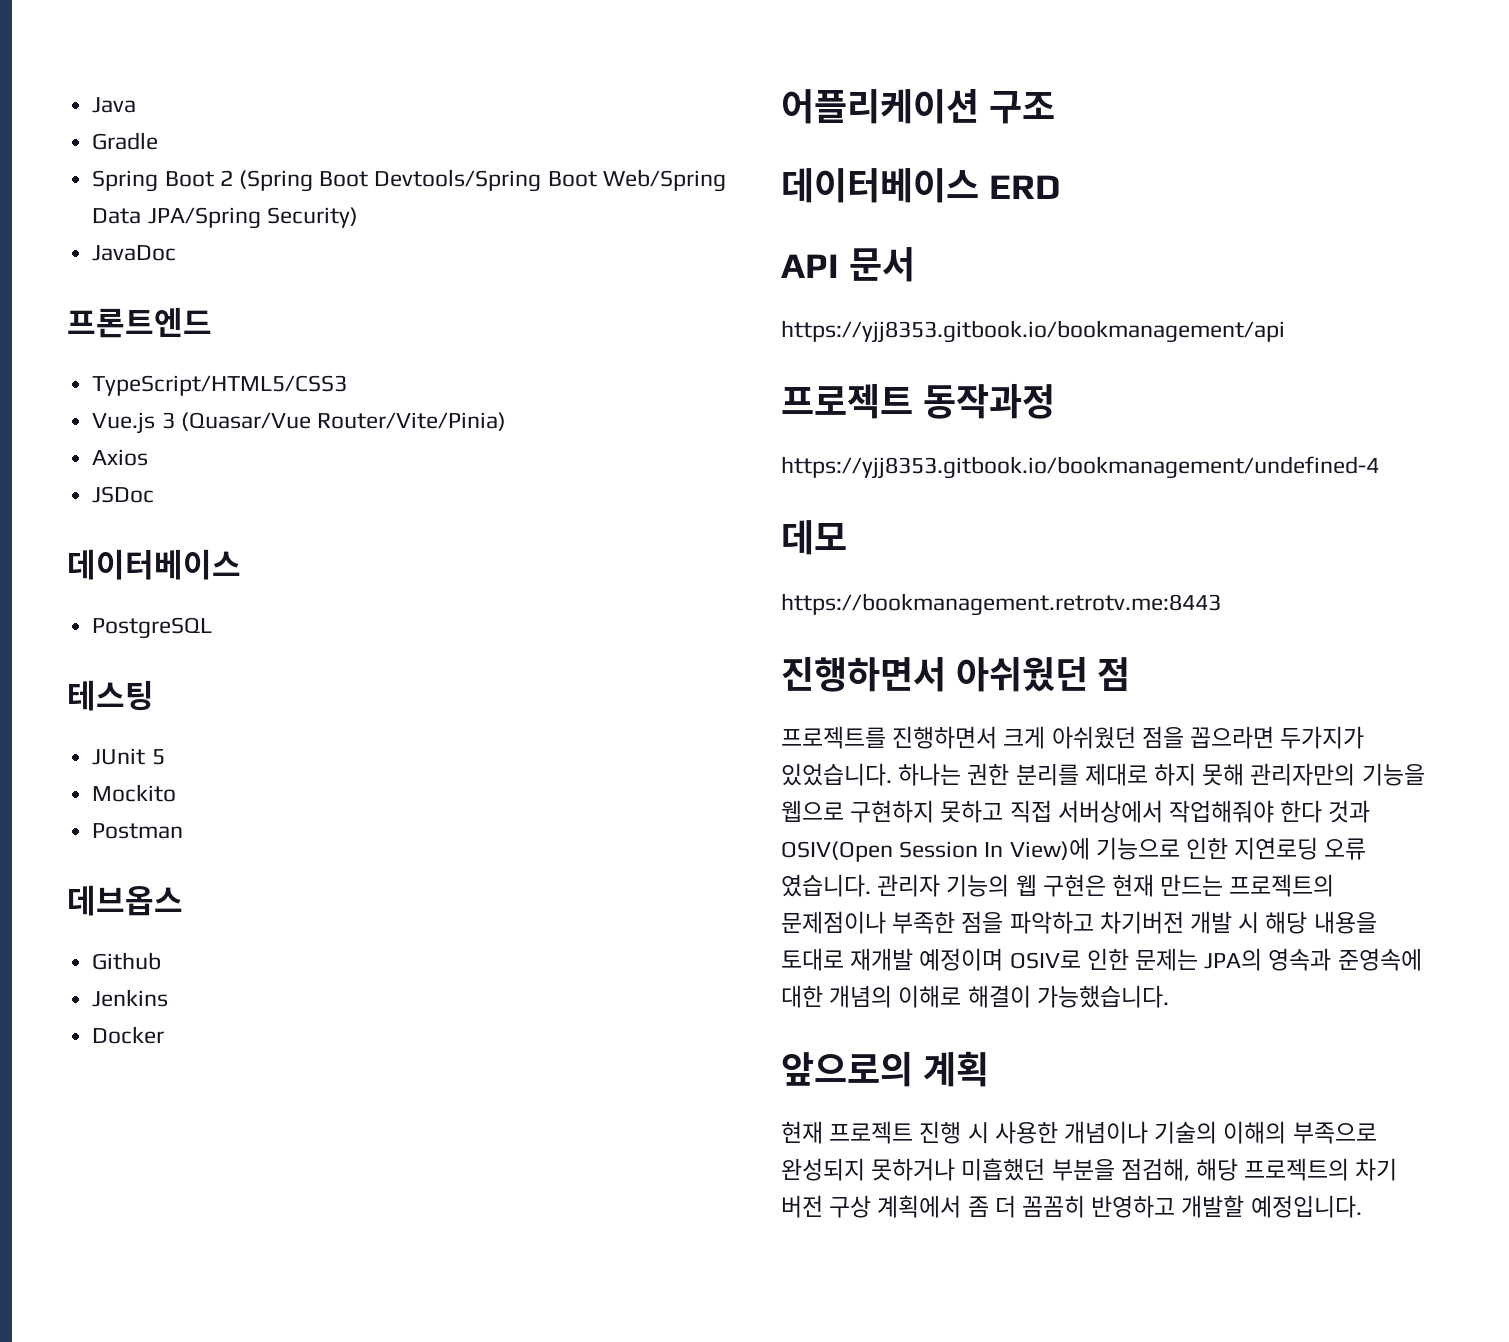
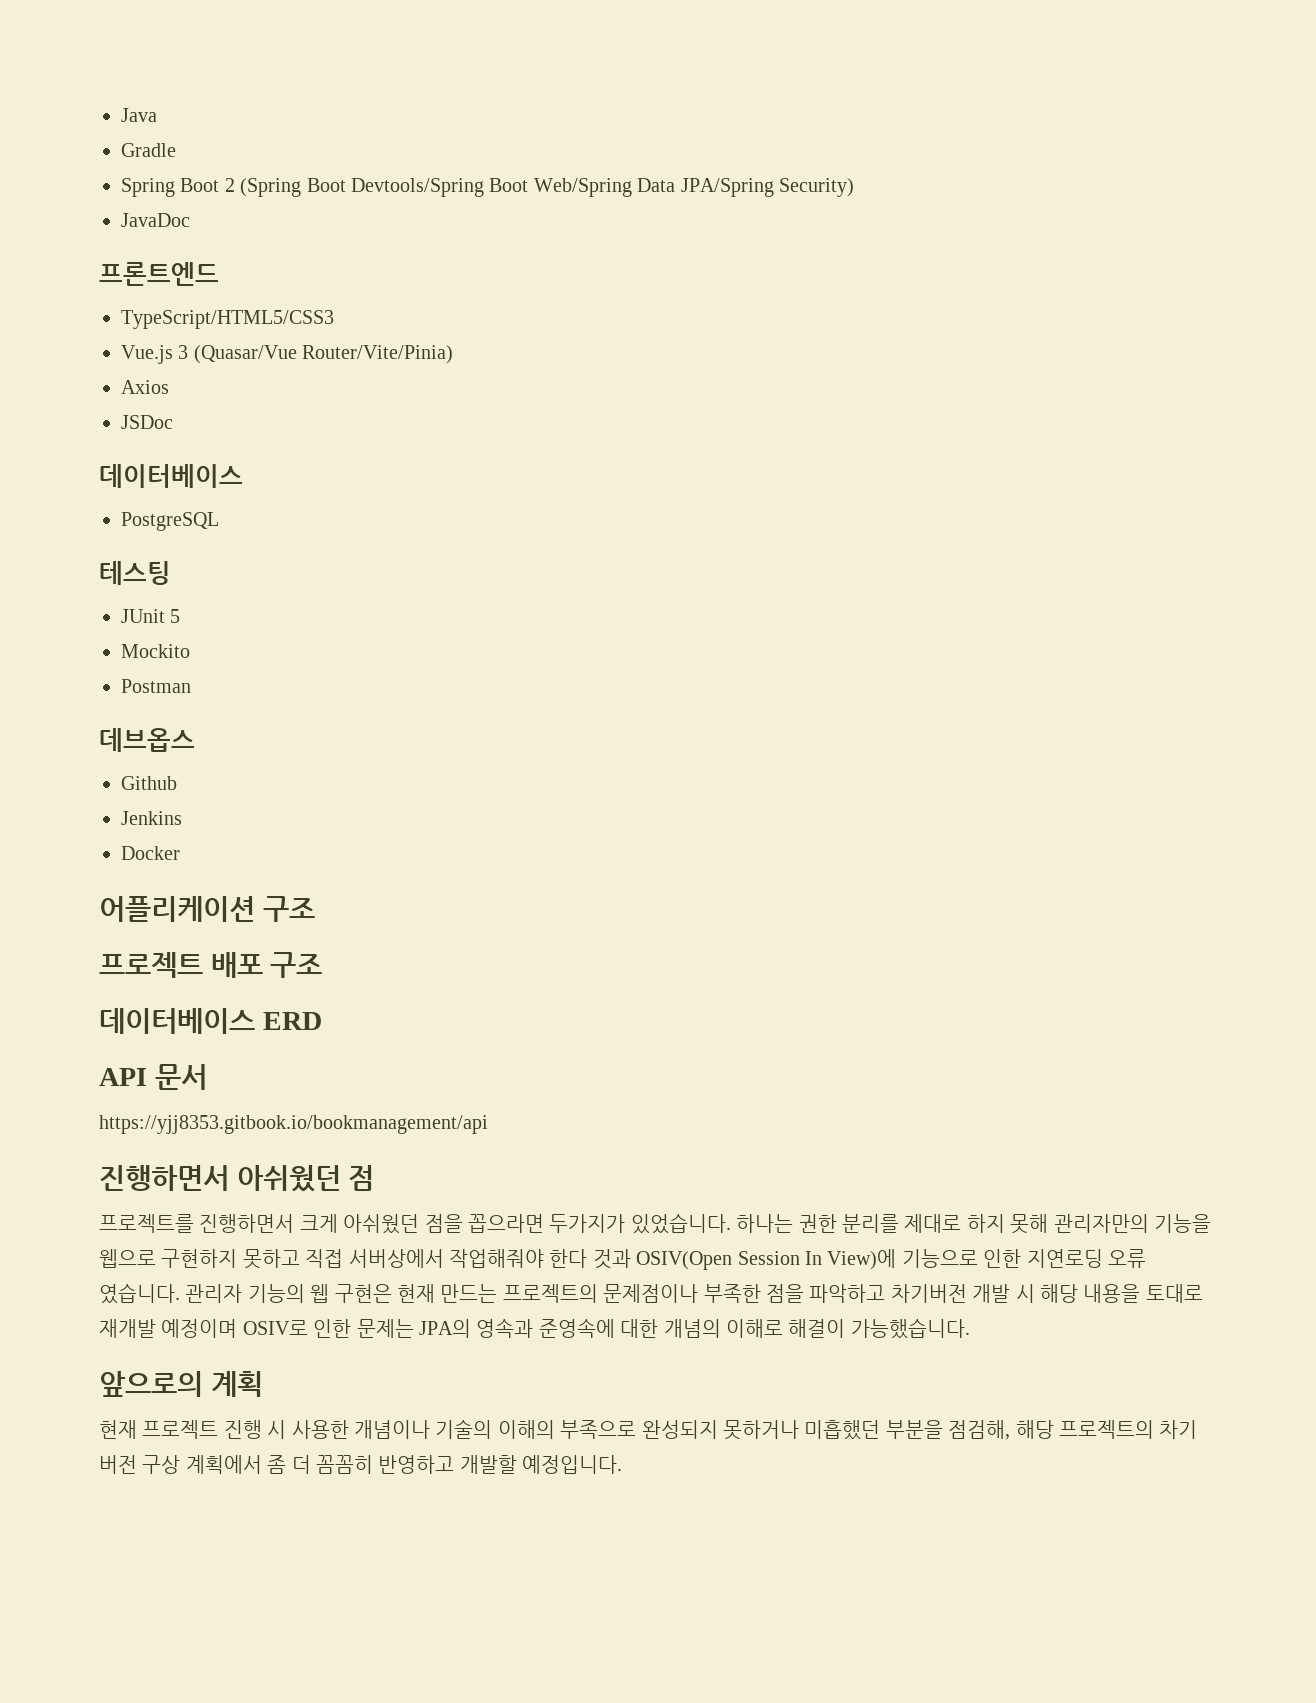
(1055, 107) none -> [99,952,323,978] // 프로젝트 배포 구조
[781,383,1055,419] [781,456,1379,479] [781,520,847,555] [781,593,1221,616] // 프로젝트 동작과정 // https://yjj8353.gitbook.io/bookmanagement/undefined-4 // 데모 // https://bookmanagement.retrotv.me:8443 -> (488, 1124) none

